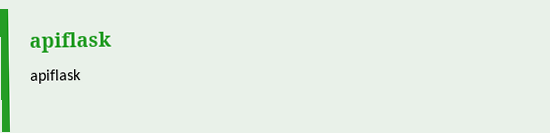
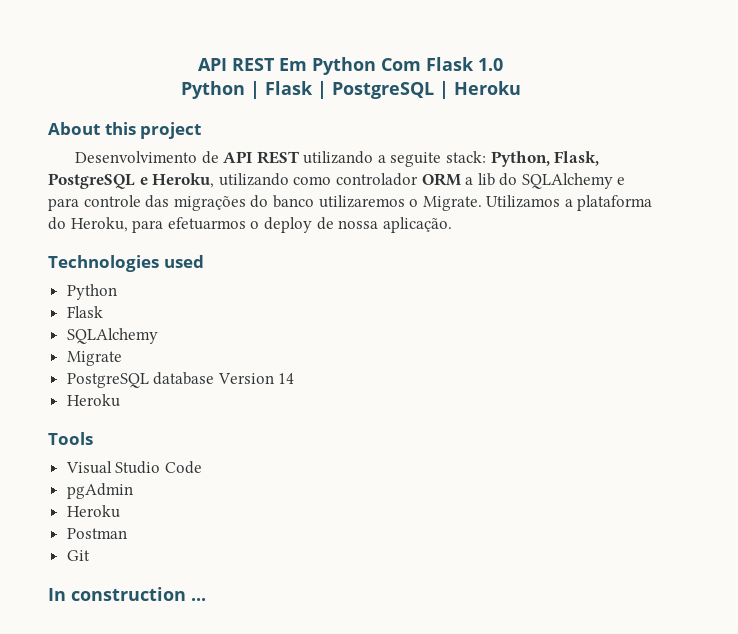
[29,31,112,53] [30,69,82,84] apiflask // apiflask -> [198,57,503,75] [180,81,521,99] [48,122,202,139] [74,151,600,167] [48,173,626,189] [48,195,653,211] [48,217,452,233] [48,255,204,272] [66,284,117,300] [66,306,103,318] [66,328,158,344] [66,351,122,366] [66,372,295,388] [66,394,120,407] [48,432,93,445] [65,461,202,474] [66,483,133,499] [66,505,120,518] [66,528,127,539] [66,550,90,561] [48,587,206,601] API REST Em Python Com Flask 1.0 // Python | Flask | PostgreSQL | Heroku // About this project // Desenvolvimento de API REST utilizando a seguite stack: Python, Flask, PostgreSQL e Heroku, utilizando como controlador ORM a lib do SQLAlchemy e para controle das migrações do banco utilizaremos o Migrate. Utilizamos a plataforma do Heroku, para efetuarmos o deploy de nossa aplicação. // Technologies used // Python // Flask // SQLAlchemy // Migrate // PostgreSQL database Version 14 // Heroku // Tools // Visual Studio Code // pgAdmin // Heroku // Postman // Git // In construction ...

